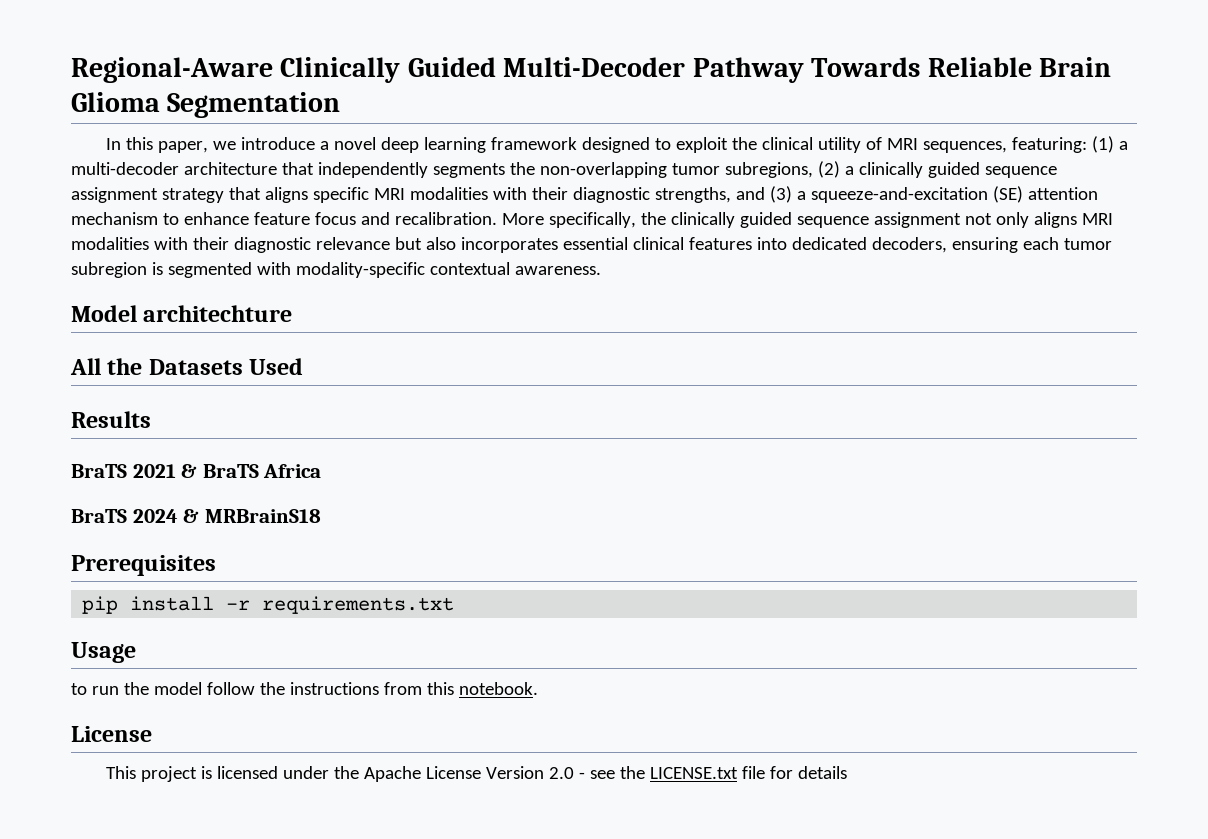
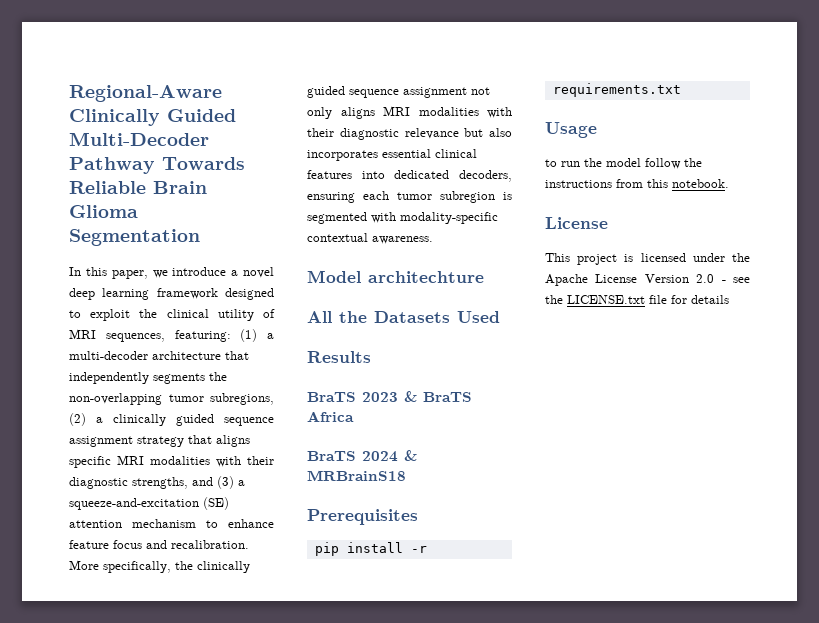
[132,464,176,478] 2021 -> [362,392,398,402] 2023

